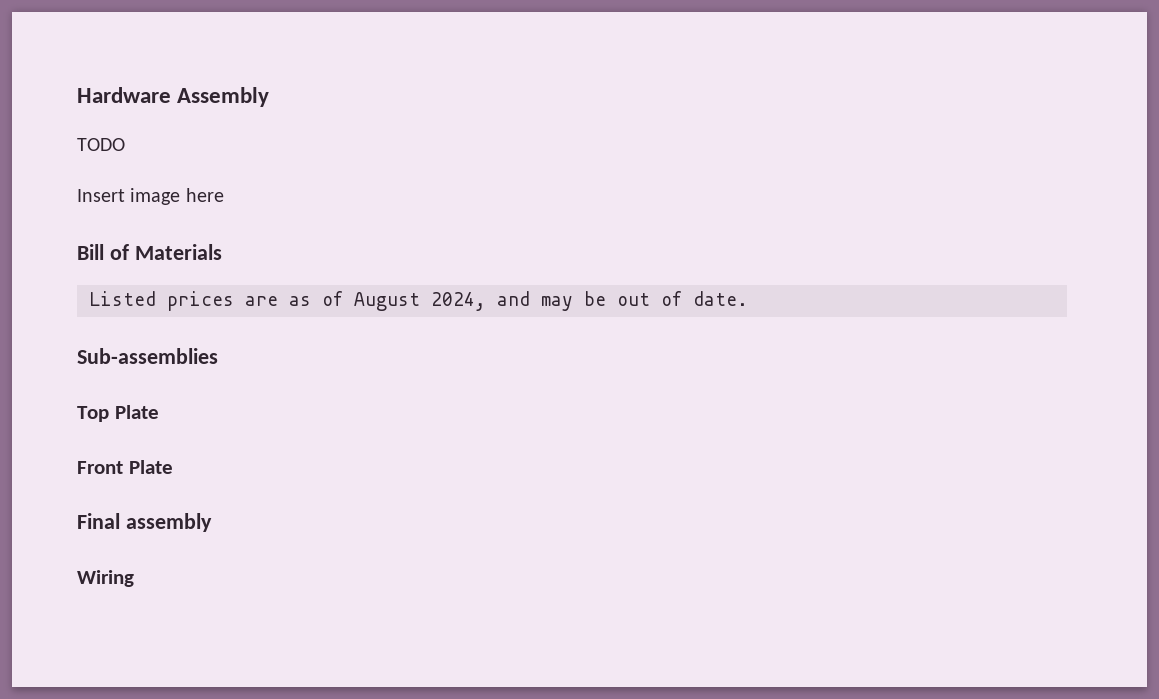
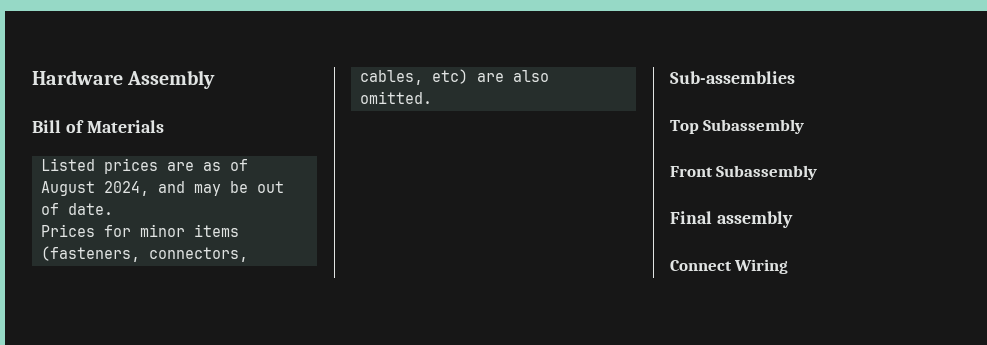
[77,138,125,151] [77,188,224,205] // TODO // Insert image here -> (216, 79) none
(748, 298) none -> [41,224,240,237] [41,246,249,262] [360,69,550,85] [360,91,433,104] // Prices for minor items (fasteners, connectors, cables, etc) are also omitted.
[114,405,159,419] Plate -> [703,119,805,134] Subassembly
[128,460,173,474] Plate -> [716,165,818,180] Subassembly
(212, 522) none -> [670,260,732,271] Connect

